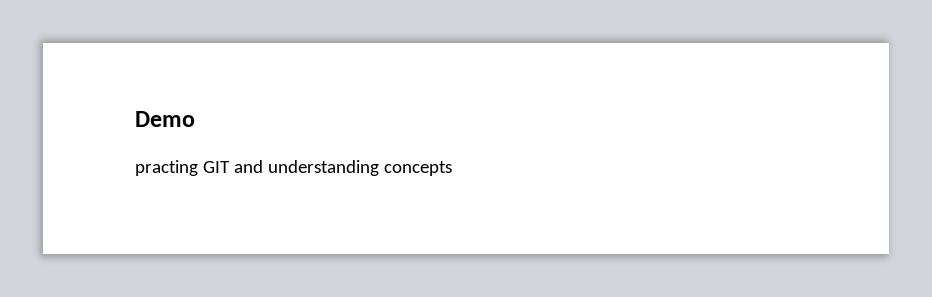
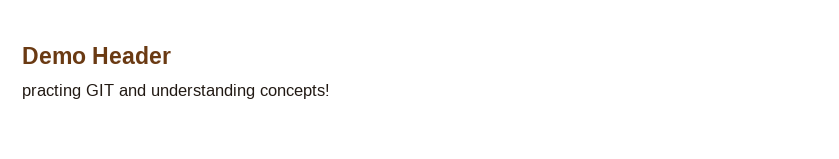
(195, 119) none -> [92,46,172,64] Header
[383,161,452,176] concepts -> [260,84,330,99] concepts!

